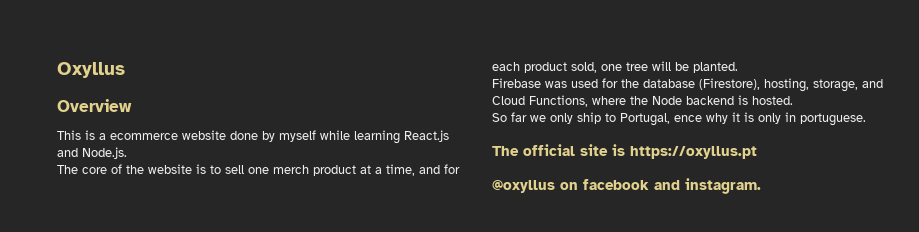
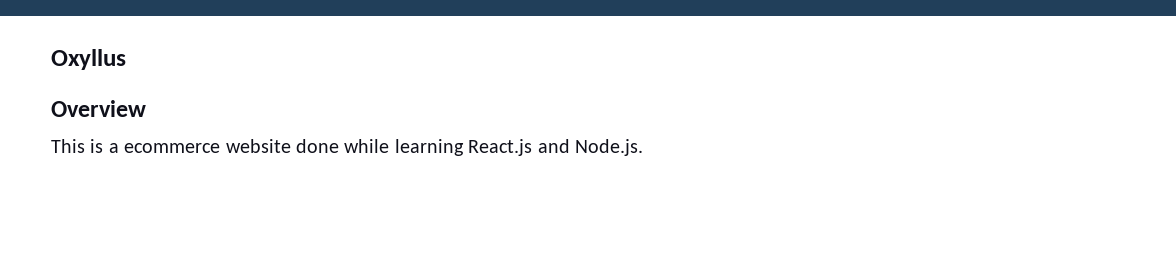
[262,130,316,142] by myself -> (339, 146) none
[57,164,460,176] [492,61,738,73] [492,78,883,92] [492,95,793,107] [492,112,866,126] [492,144,757,159] [492,178,761,194] // The core of the website is to sell one merch product at a time, and for each product sold, one tree will be planted. // Firebase was used for the database (Firestore), hosting, storage, and Cloud Functions, where the Node backend is hosted. // So far we only ship to Portugal, ence why it is only in portuguese. // The official site is https://oxyllus.pt // @oxyllus on facebook and instagram. -> (643, 147) none

